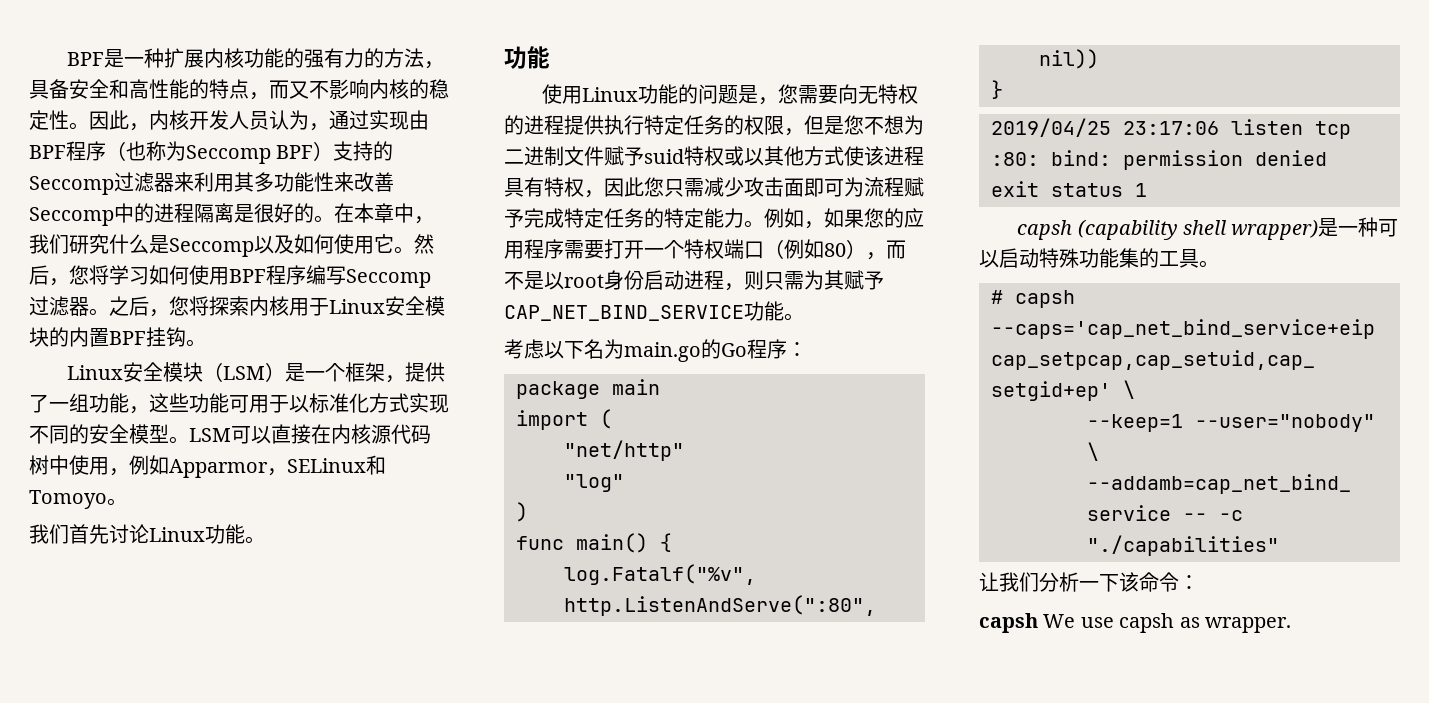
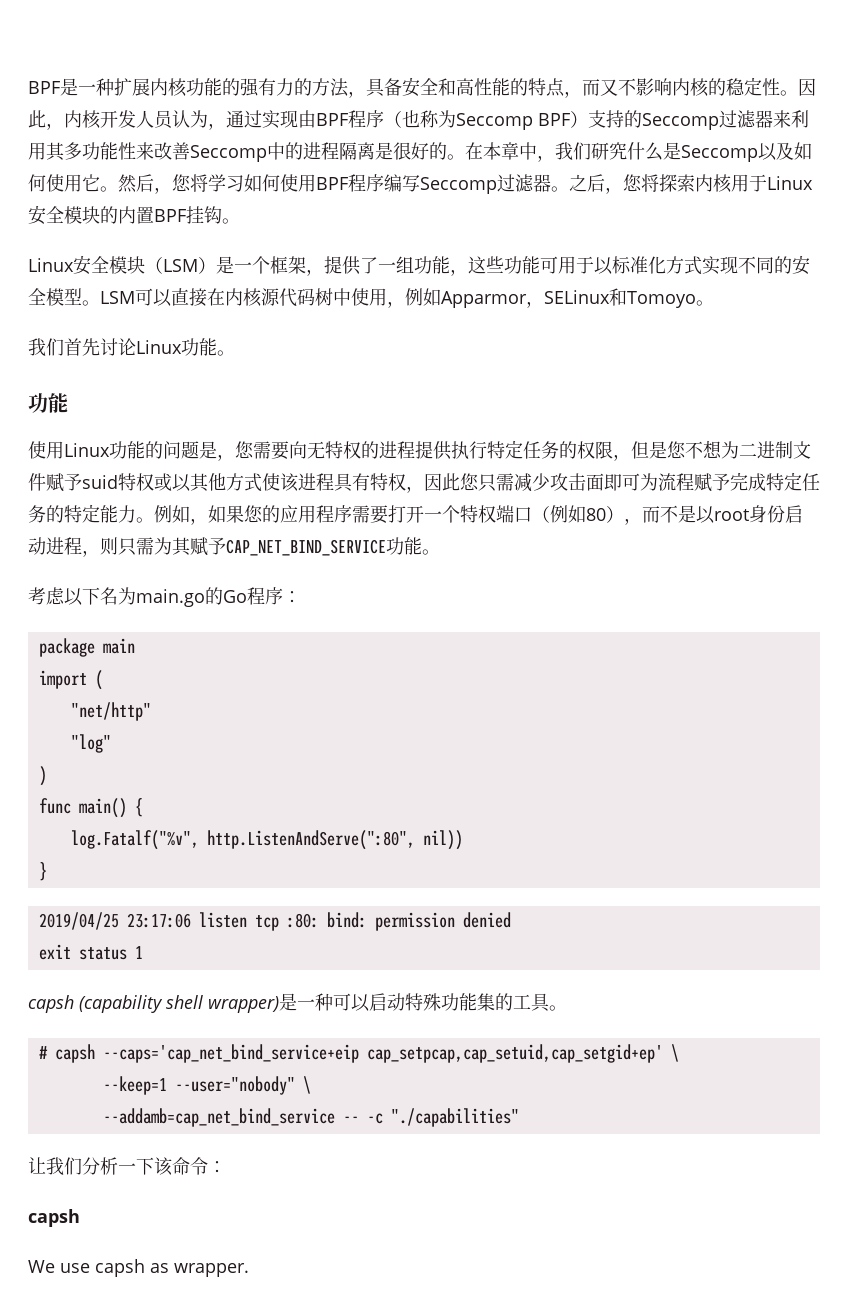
(1038, 623) none -> (80, 1218) //

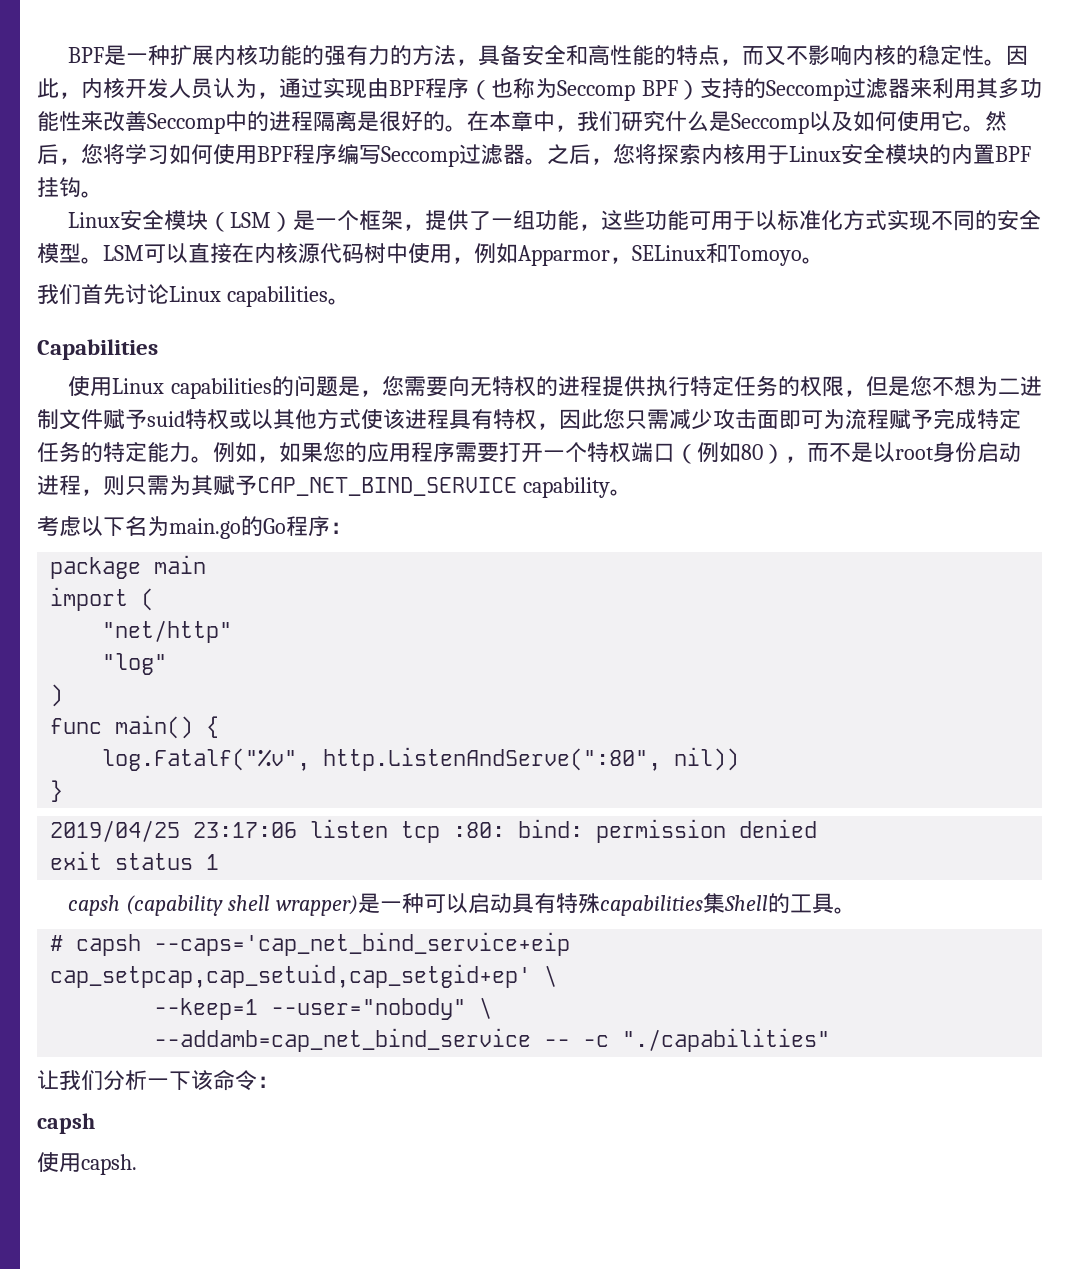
[181,338,235,356] [28,393,68,413] 功能。 // 功能 -> [226,286,350,307] [37,339,158,360] capabilities。 // Capabilities
[109,441,145,459] 功能 -> [170,378,272,399] capabilities
[386,537,422,555] 功能 -> [522,477,610,498] capability
[405,993,495,1011] 特殊功能集 -> [511,893,768,916] 具有特殊capabilities集Shell
[28,1259,249,1277] We use capsh as wrapper. -> [37,1152,137,1175] 使用capsh.

